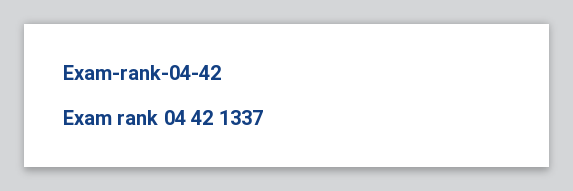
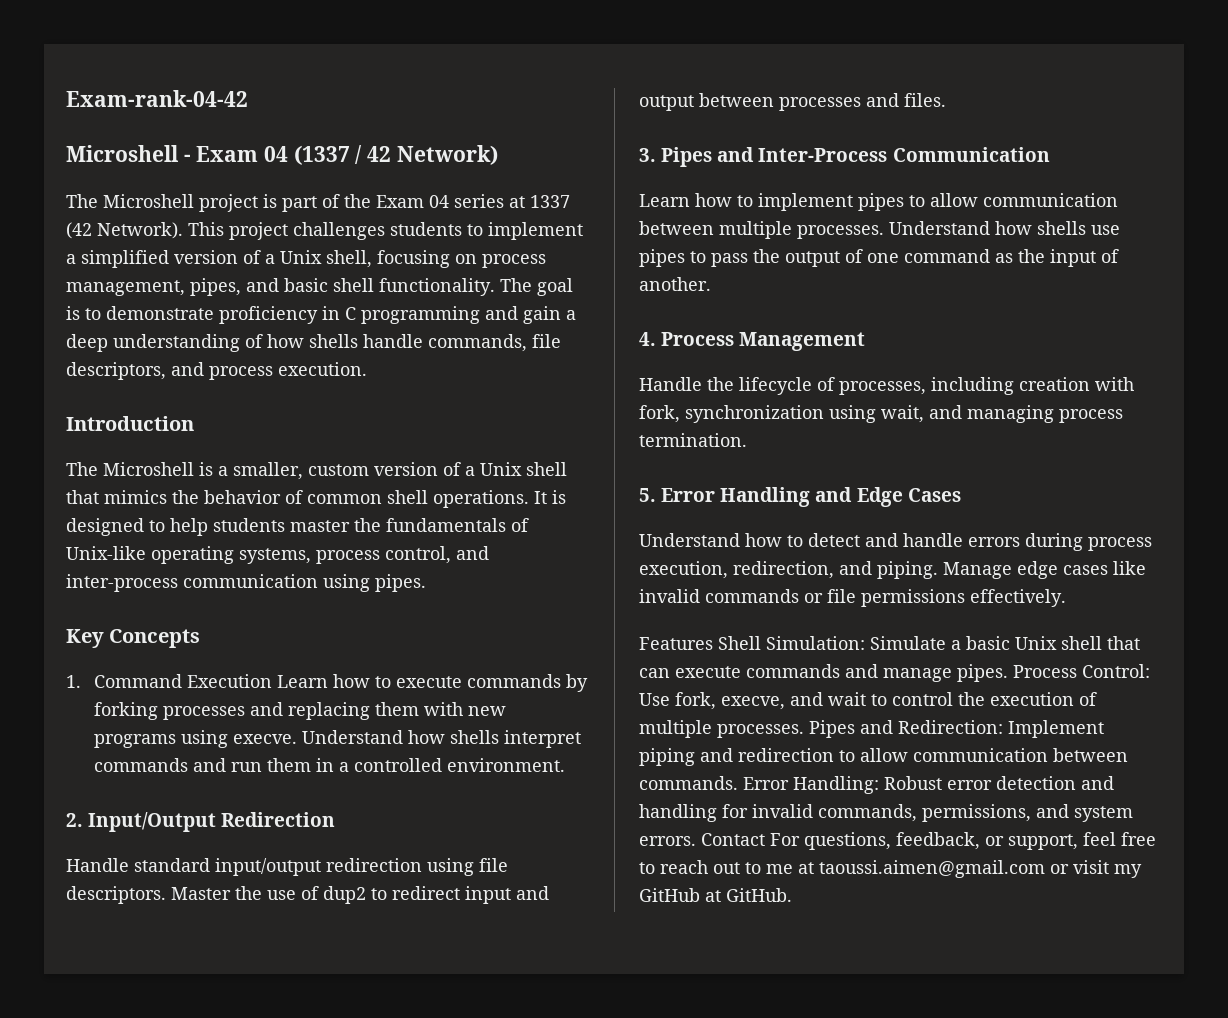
[63,110,263,125] Exam rank 04 42 1337 -> [66,145,498,165] [66,194,570,212] [66,222,583,240] [66,250,546,268] [66,278,573,296] [66,306,576,324] [66,334,561,352] [66,362,367,380] [66,416,194,431] [66,462,567,480] [66,490,566,508] [66,518,529,536] [66,546,489,564] [66,574,426,592] [66,629,201,648] [66,674,588,692] [93,702,506,720] [93,730,581,748] [93,758,565,772] [66,812,336,832] [66,858,508,876] [66,886,549,904] [639,93,946,111] [639,147,1050,167] [639,193,1118,211] [639,221,1120,239] [639,249,1119,267] [639,277,711,291] [639,332,866,351] [639,377,1134,395] [639,405,1123,423] [639,433,747,447] [639,487,961,507] [639,533,1152,551] [639,561,1146,579] [639,589,1066,607] [639,636,1140,650] [639,664,1150,682] [639,692,1097,710] [639,720,1104,738] [639,748,1128,766] [639,776,1114,794] [639,804,1133,822] [639,832,1156,850] [639,860,1142,878] [639,888,792,902] Microshell - Exam 04 (1337 / 42 Network) // The Microshell project is part of the Exam 04 series at 1337 (42 Network). This project challenges students to implement a simplified version of a Unix shell, focusing on process management, pipes, and basic shell functionality. The goal is to demonstrate proficiency in C programming and gain a deep understanding of how shells handle commands, file descriptors, and process execution. // Introduction // The Microshell is a smaller, custom version of a Unix shell that mimics the behavior of common shell operations. It is designed to help students master the fundamentals of Unix-like operating systems, process control, and inter-process communication using pipes. // Key Concepts // 1. Command Execution Learn how to execute commands by forking processes and replacing them with new programs using execve. Understand how shells interpret commands and run them in a controlled environment. // 2. Input/Output Redirection // Handle standard input/output redirection using file descriptors. Master the use of dup2 to redirect input and output between processes and files. // 3. Pipes and Inter-Process Communication // Learn how to implement pipes to allow communication between multiple processes. Understand how shells use pipes to pass the output of one command as the input of another. // 4. Process Management // Handle the lifecycle of processes, including creation with fork, synchronization using wait, and managing process termination. // 5. Error Handling and Edge Cases // Understand how to detect and handle errors during process execution, redirection, and piping. Manage edge cases like invalid commands or file permissions effectively. // Features Shell Simulation: Simulate a basic Unix shell that can execute commands and manage pipes. Process Control: Use fork, execve, and wait to control the execution of multiple processes. Pipes and Redirection: Implement piping and redirection to allow communication between commands. Error Handling: Robust error detection and handling for invalid commands, permissions, and system errors. Contact For questions, feedback, or support, feel free to reach out to me at taoussi.aimen@gmail.com or visit my GitHub at GitHub.

